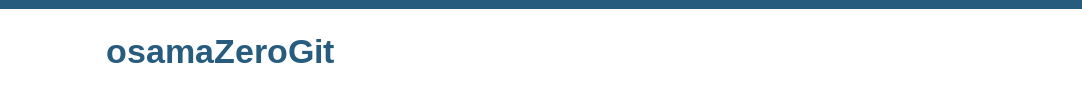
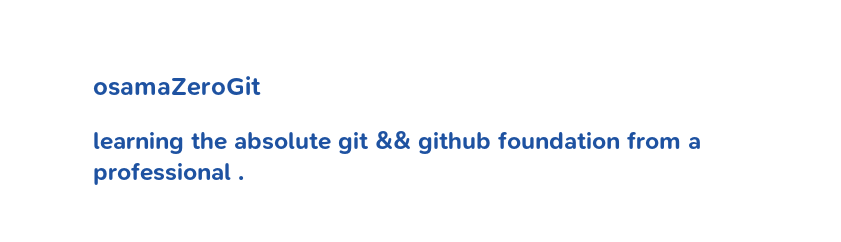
(334, 51) none -> [93,131,701,154] [93,162,244,185] // learning the absolute git && github foundation from a professional .

